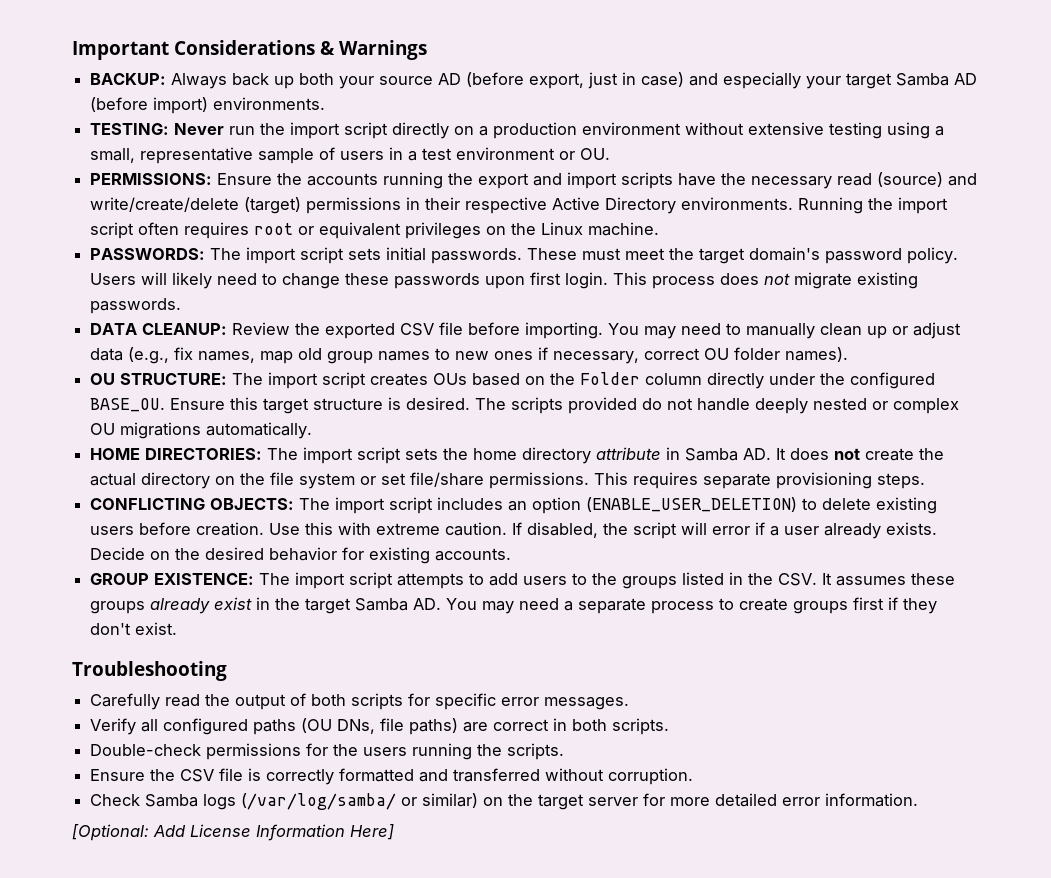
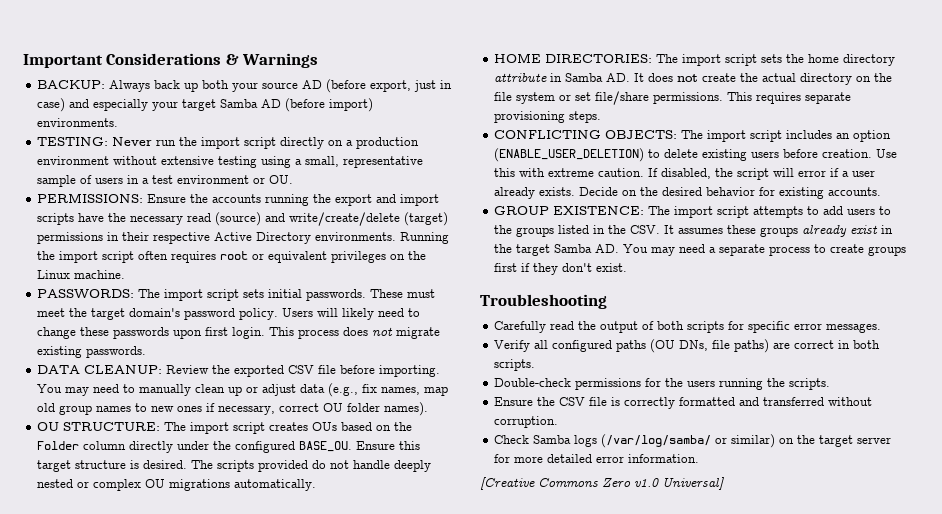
[72,824,394,841] [Optional: Add License Information Here] -> [480,477,724,490] [Creative Commons Zero v1.0 Universal]

